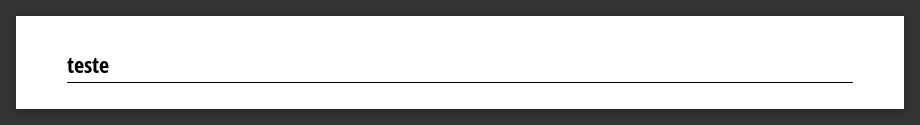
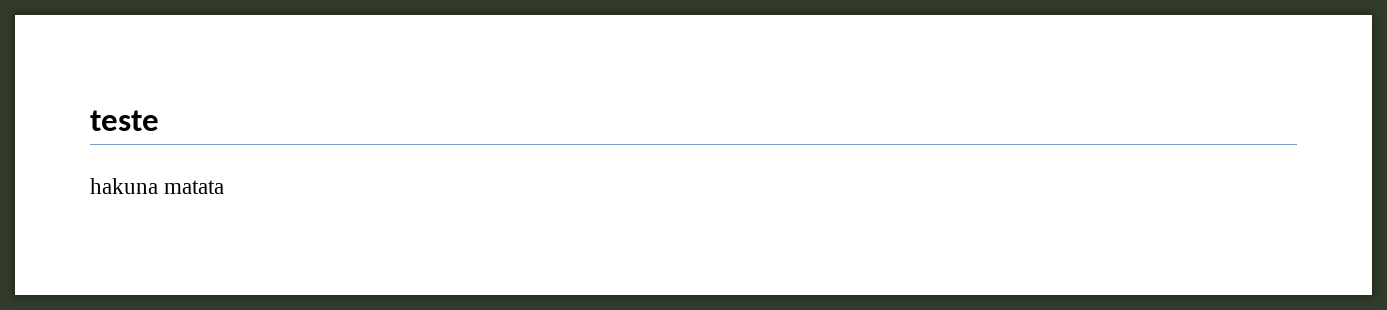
(109, 65) none -> [90,178,225,194] // hakuna matata

